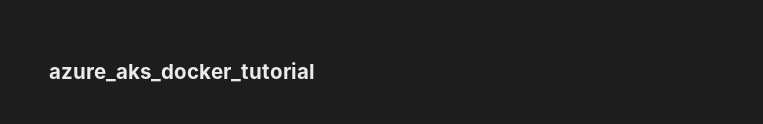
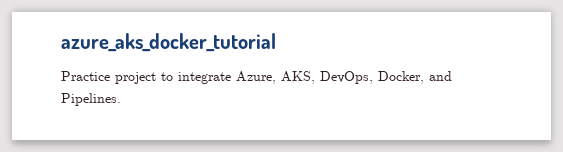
(315, 72) none -> [61,71,452,84] [61,93,121,106] // Practice project to integrate Azure, AKS, DevOps, Docker, and Pipelines.

